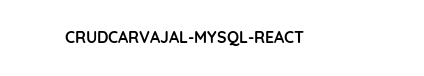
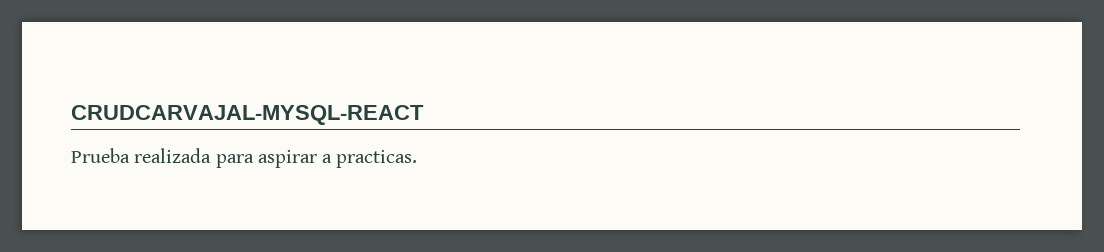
(304, 38) none -> [71,148,418,168] // Prueba realizada para aspirar a practicas.

